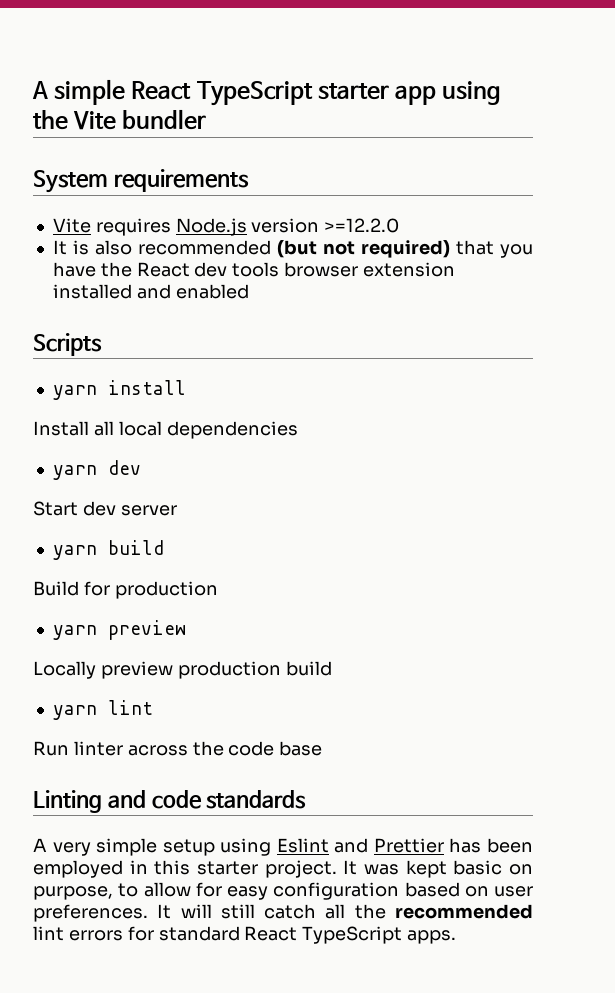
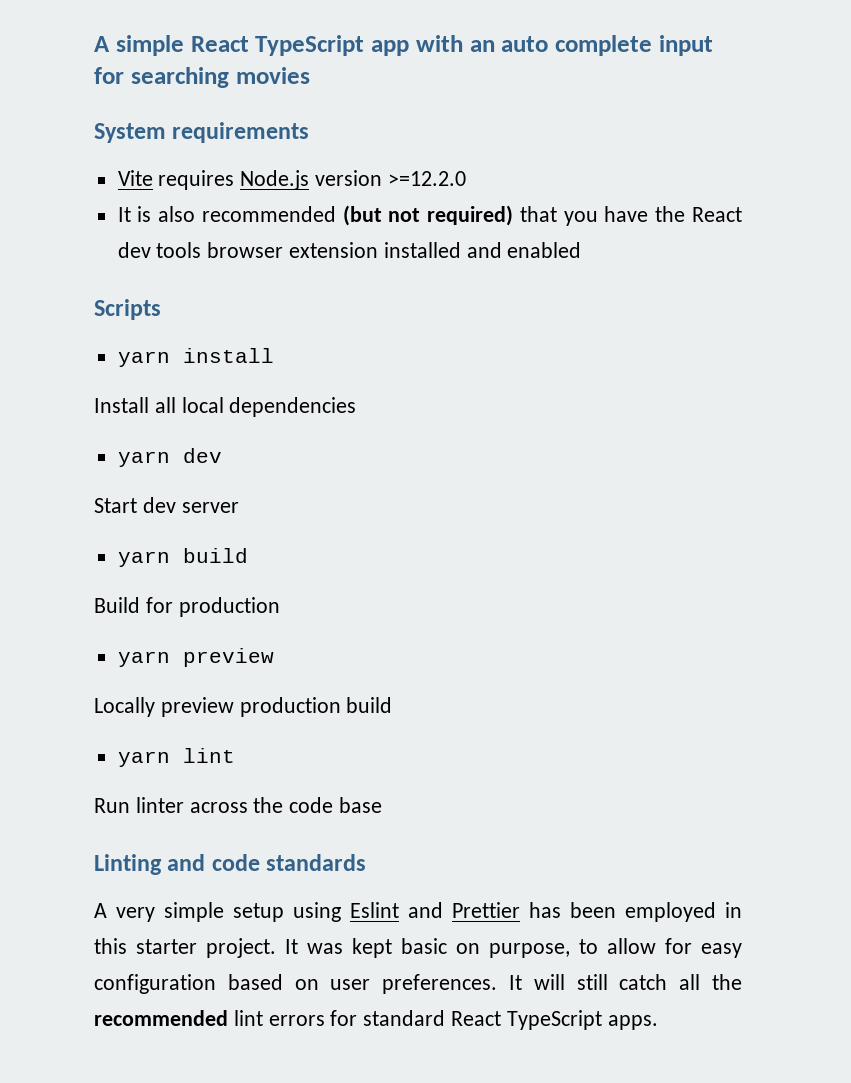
[317,81,502,105] [33,109,207,130] starter app using the Vite bundler -> [371,35,713,56] [94,67,310,88] app with an auto complete input for searching movies

